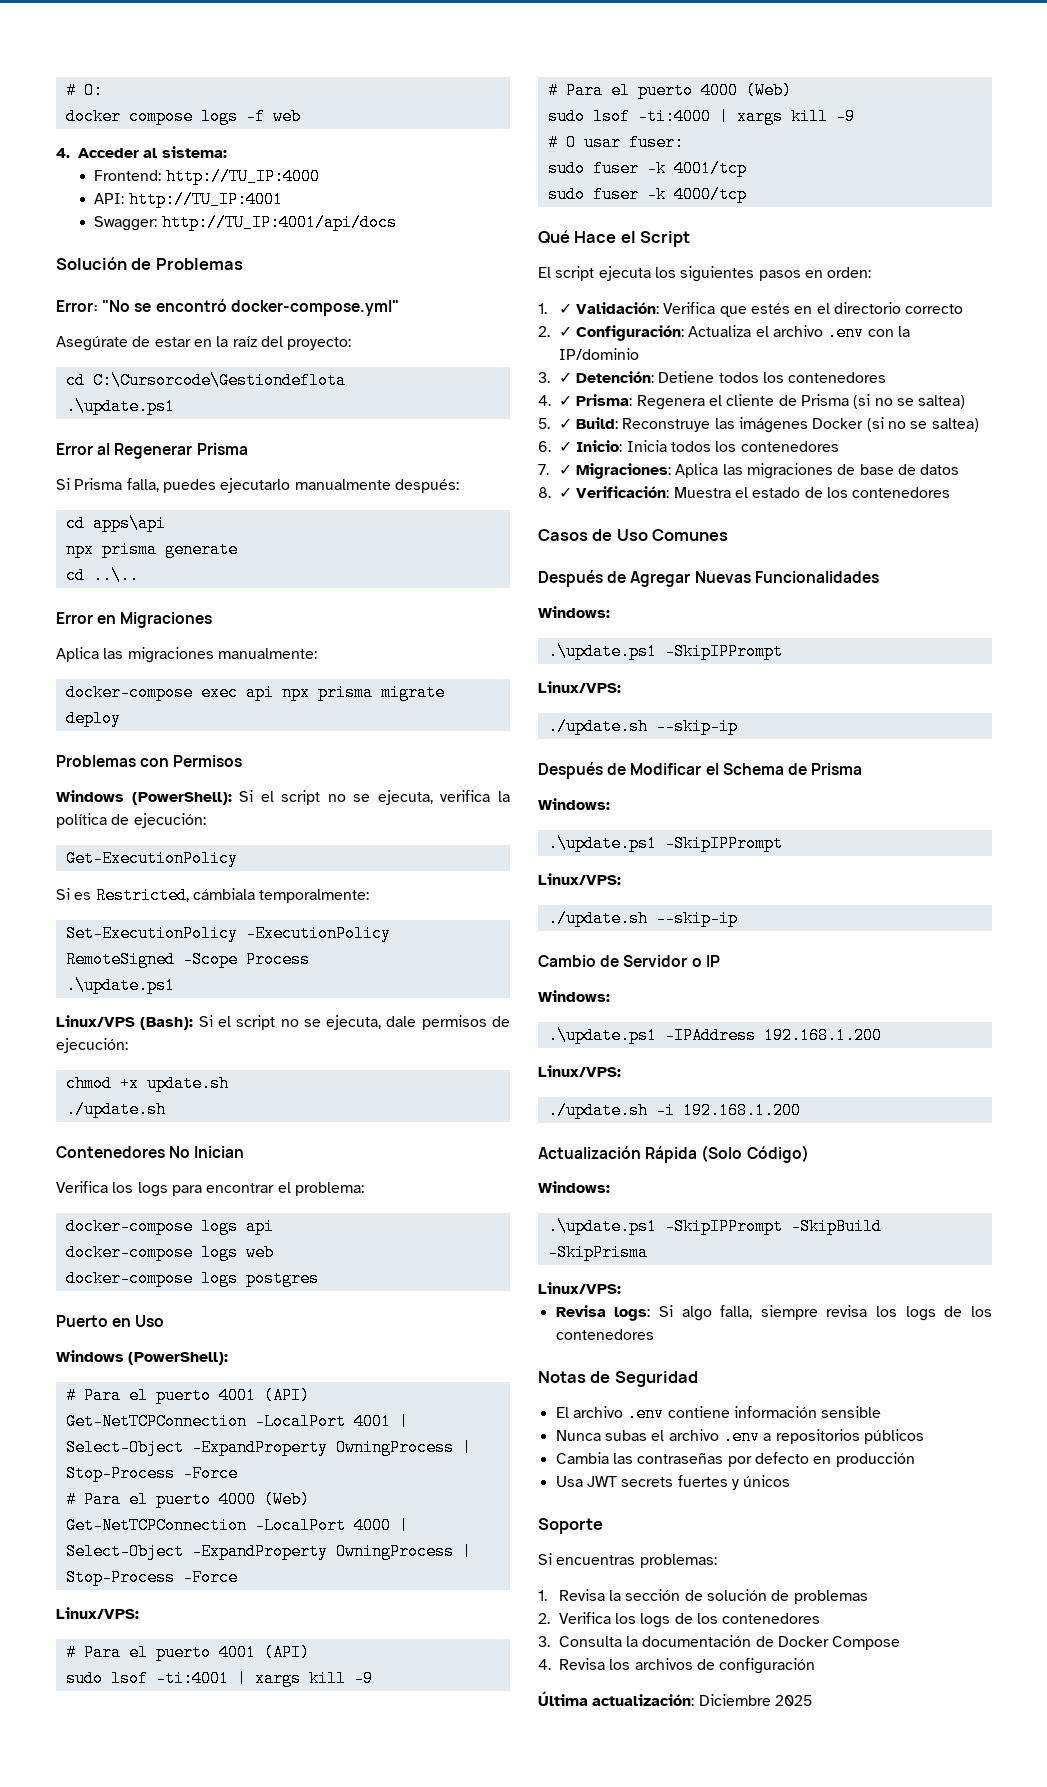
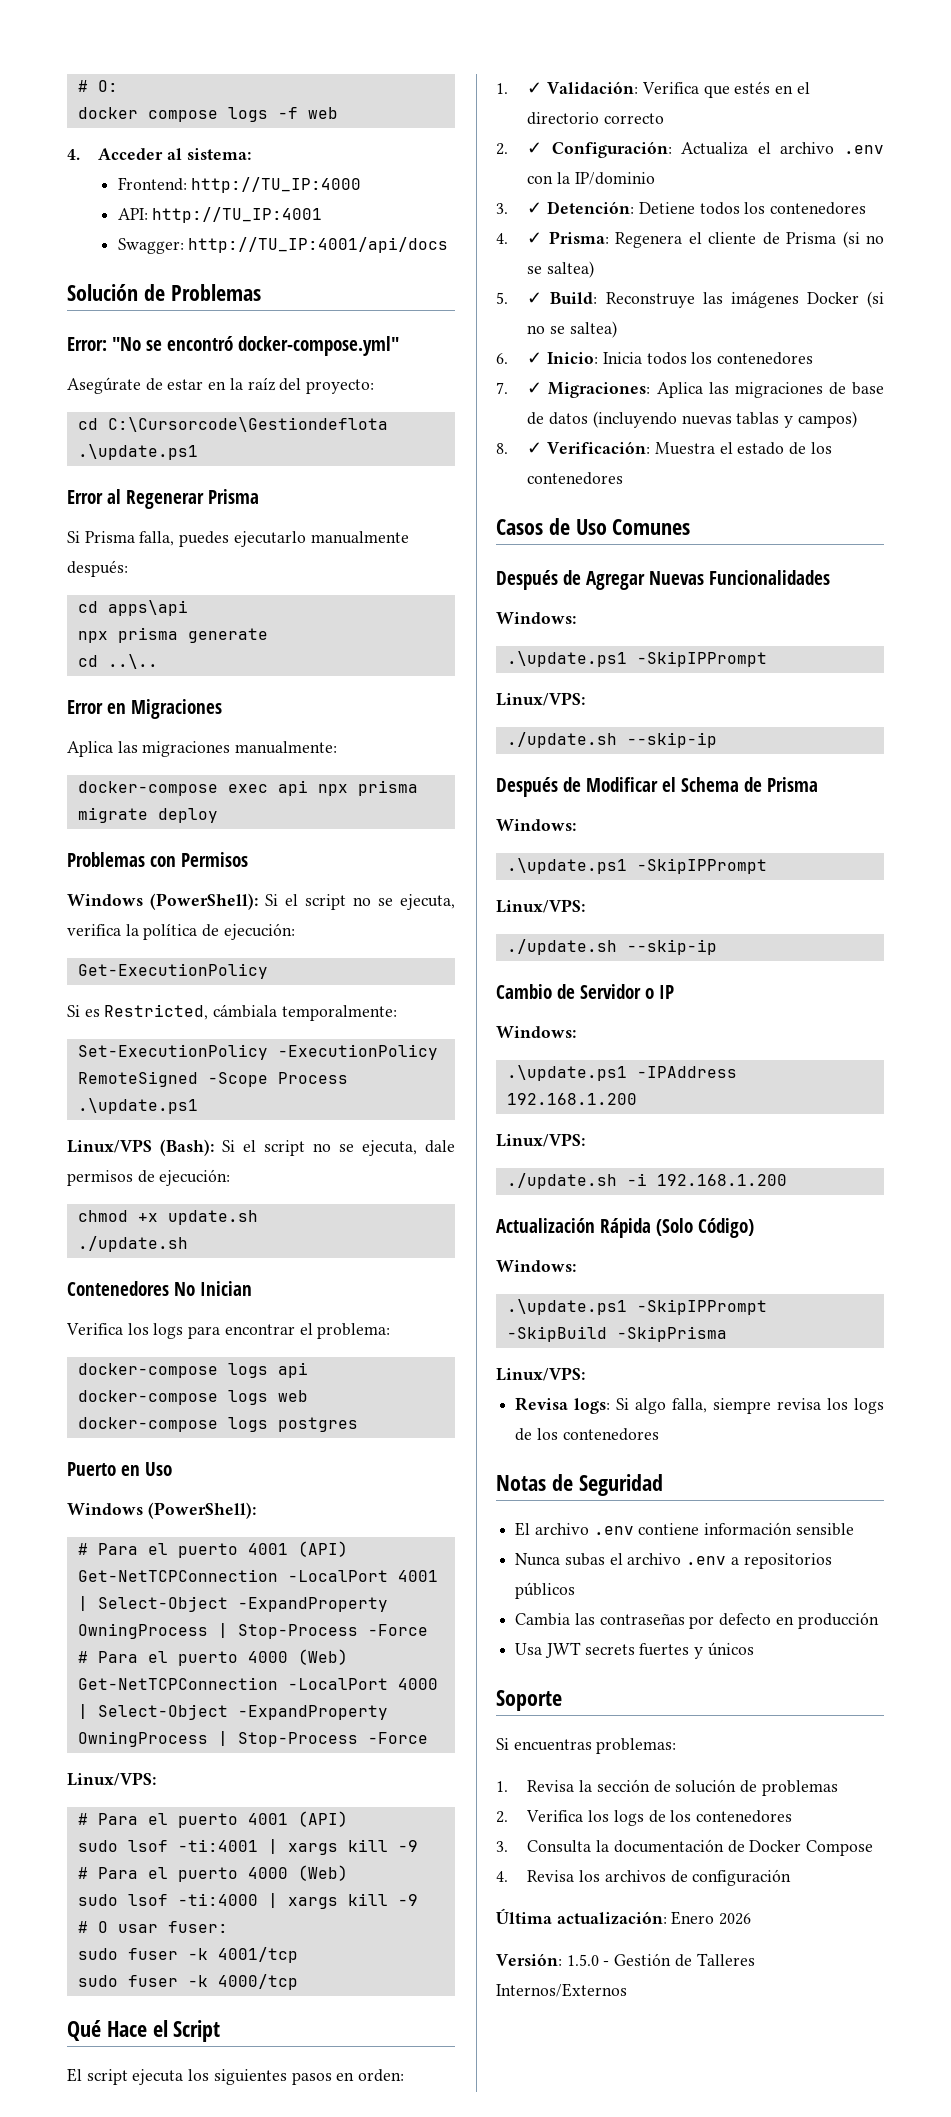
(960, 469) none -> [592,411,857,428] (incluyendo nuevas tablas y campos)
[698,1694,812,1706] Diciembre 2025 -> [671,1911,752,1925] [496,1953,755,1967] [496,1983,627,1997] Enero 2026 // Versión: 1.5.0 - Gestión de Talleres Internos/Externos

